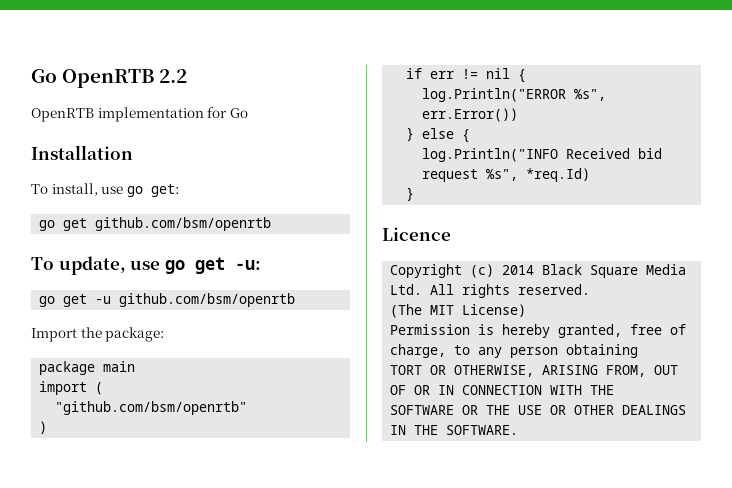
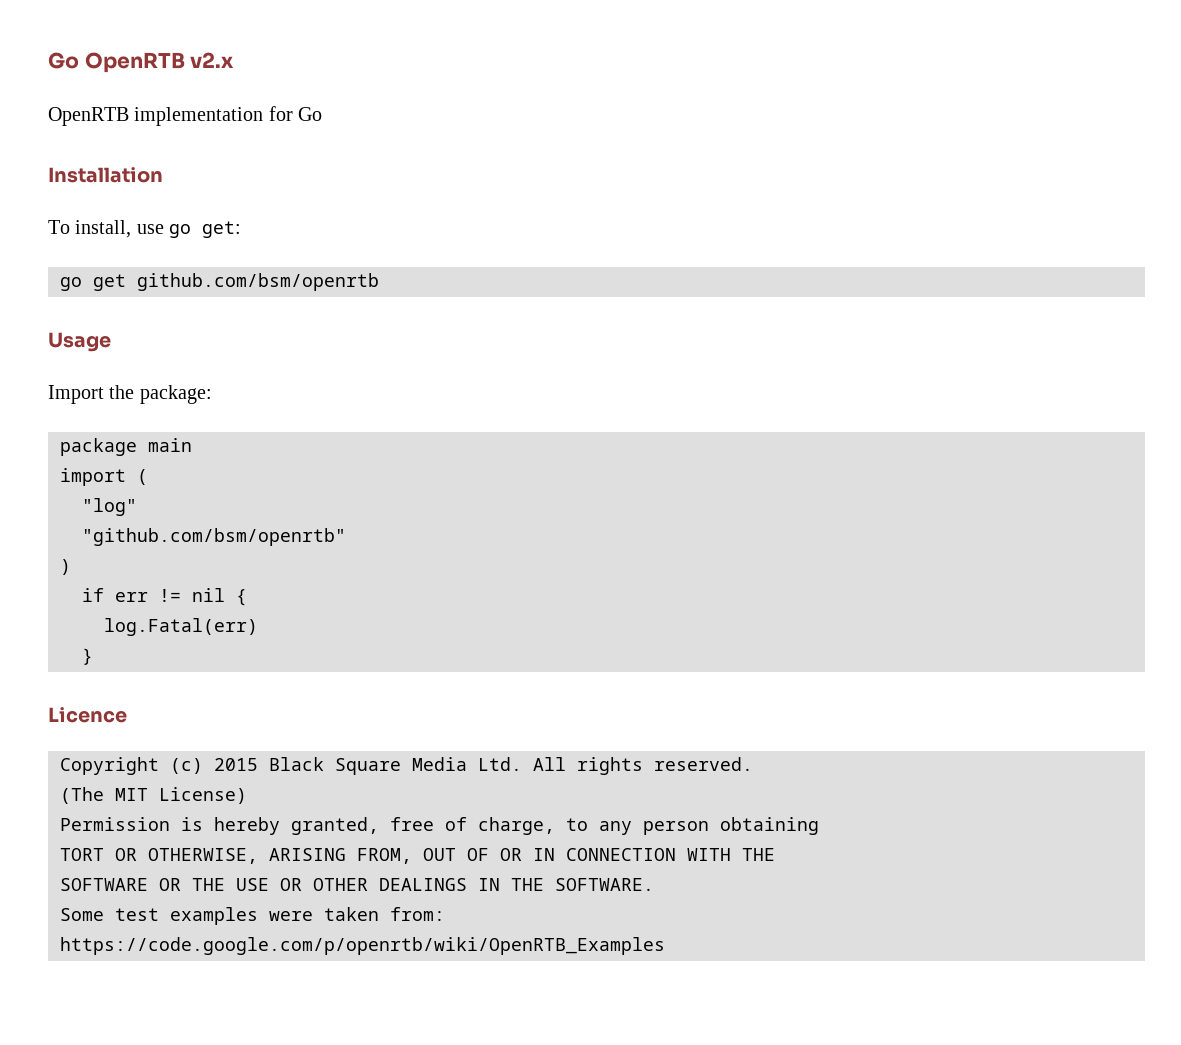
[159,69,188,83] 2.2 -> [190,52,235,68] v2.x
[31,256,261,275] [39,293,296,307] To update, use go get -u: // go get -u github.com/bsm/openrtb -> [48,332,111,352] Usage
(104, 388) none -> [82,498,137,516] // "log"
[422,88,607,102] [422,108,519,122] [406,127,471,143] [422,148,663,162] [422,168,591,182] log.Println("ERROR %s", err.Error()) // } else { // log.Println("INFO Received bid request %s", *req.Id) -> [104,618,258,636] log.Fatal(err)
[502,265,535,275] 2014 -> [214,758,258,771] 2015
(519, 430) none -> [60,907,445,925] [60,937,665,955] // Some test examples were taken from: // https://code.google.com/p/openrtb/wiki/OpenRTB_Examples

